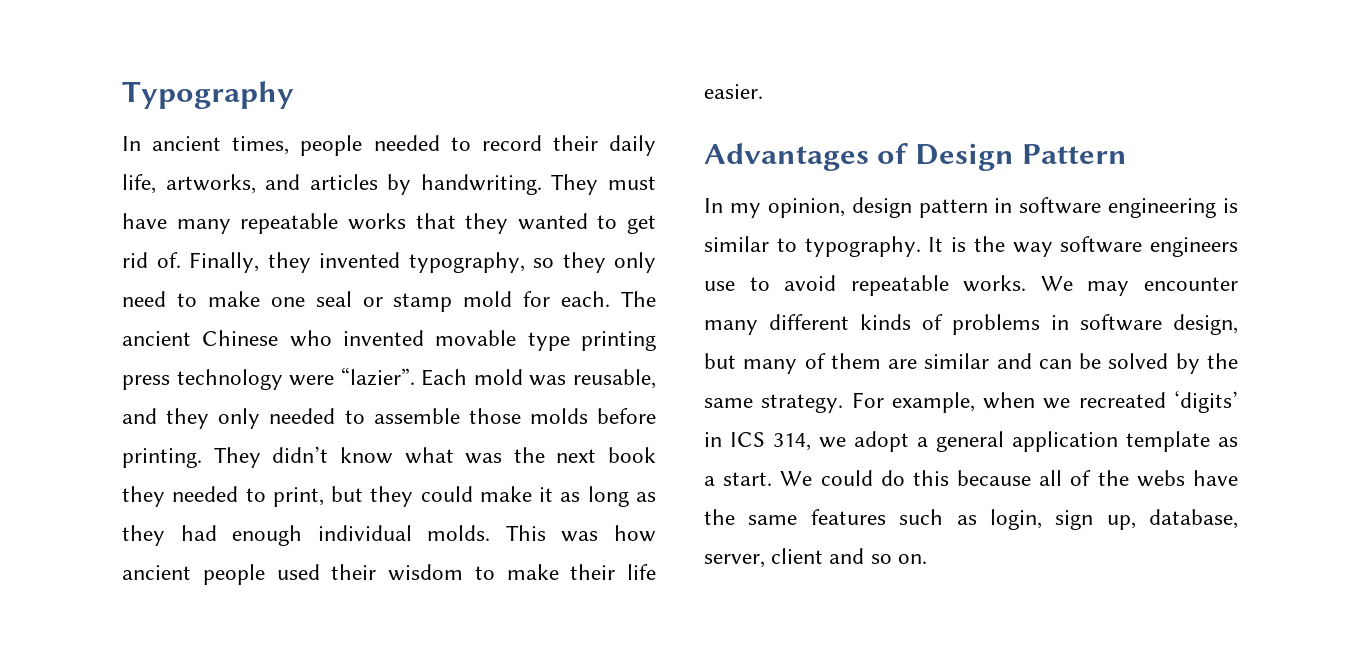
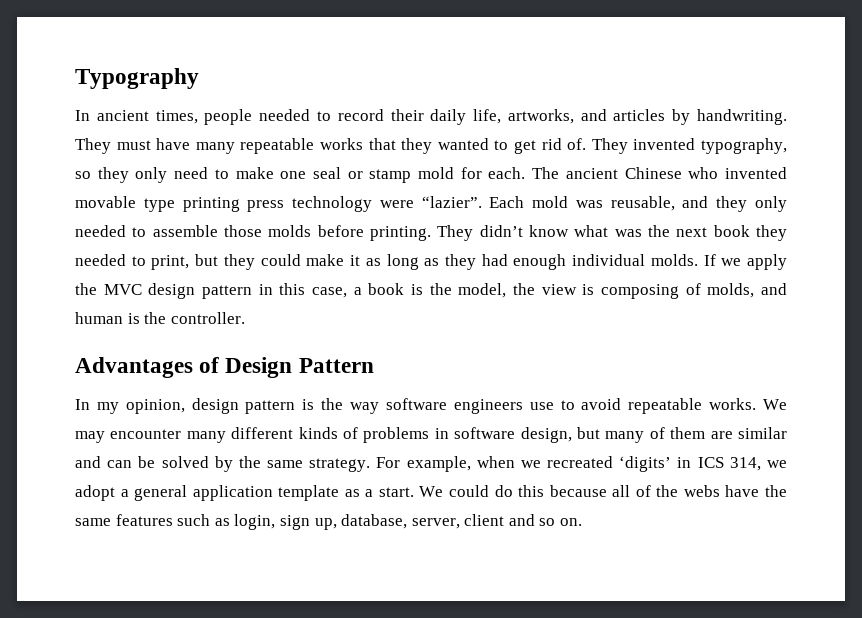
[189,252,311,273] Finally, they -> [591,138,628,154] They
[505,525,656,542] [122,564,656,585] [704,84,763,99] This was how ancient people used their wisdom to make their life easier. -> [703,254,787,270] [75,283,787,299] [75,312,245,324] If we apply the MVC design pattern in this case, a book is the model, the view is composing of molds, and human is the controller.
[994,197,1238,218] [704,236,944,257] in software engineering is similar to typography. It -> (296, 407) none

